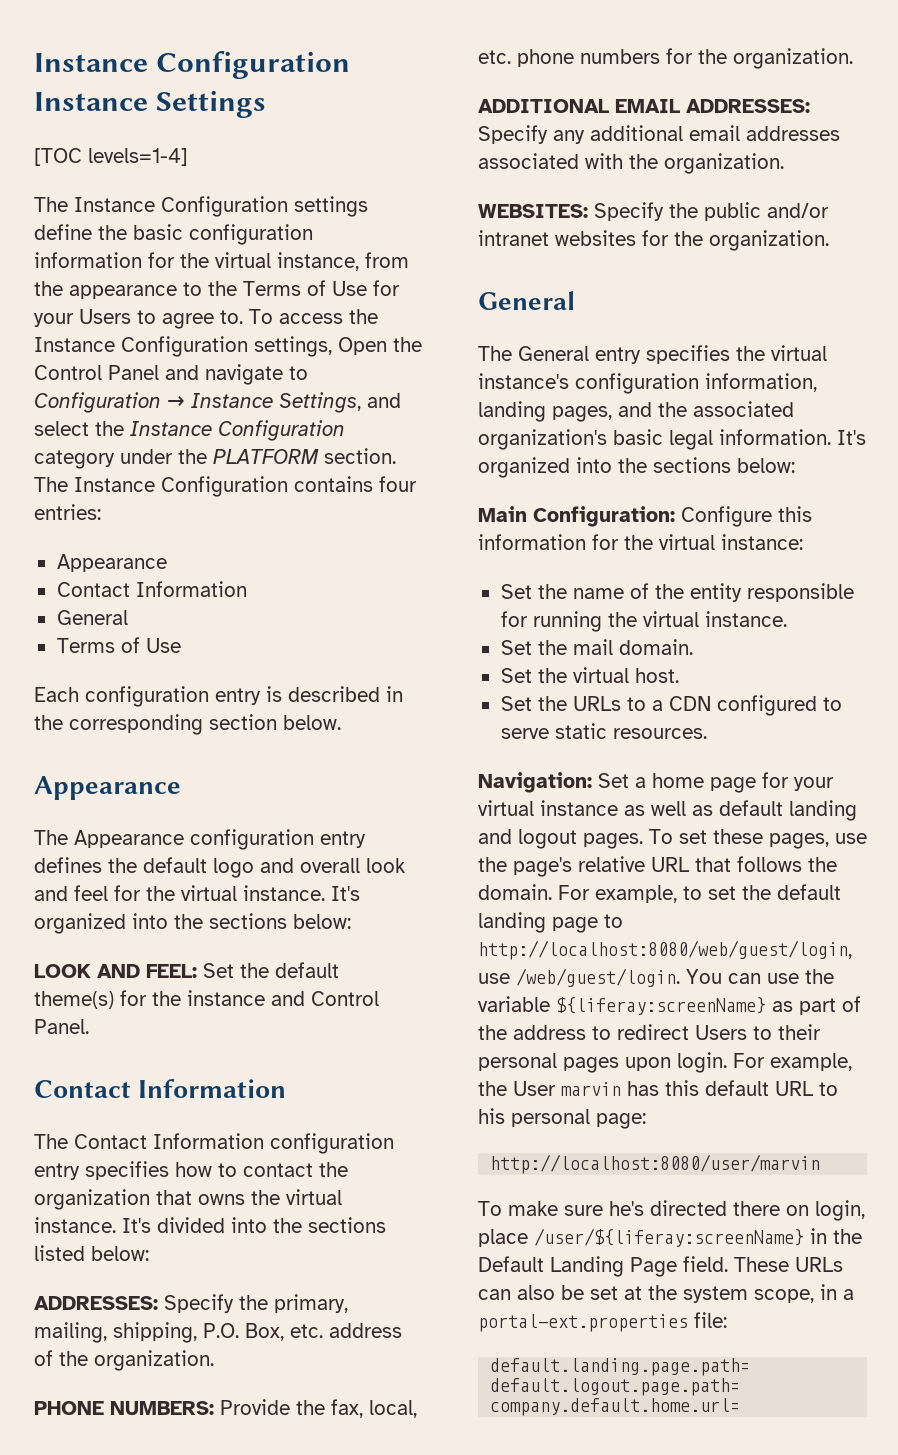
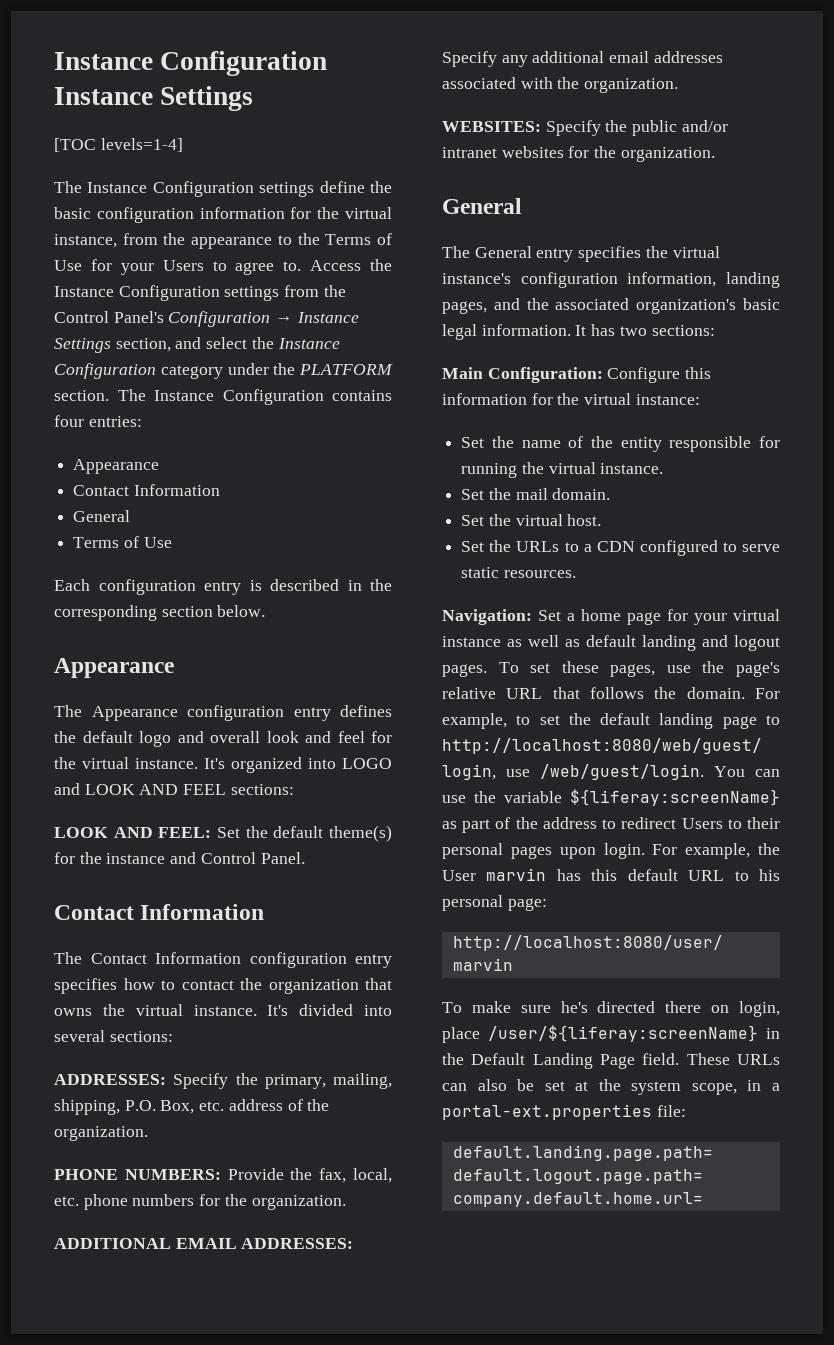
[249,309,378,324] [34,336,422,357] [34,364,308,385] To access the Instance Configuration settings, Open the Control Panel and navigate to -> [310,259,392,271] [54,285,346,301] [54,311,164,323] Access the Instance Configuration settings from the Control Panel's
[279,392,361,413] Settings, -> [54,338,171,353] Settings section,
[174,913,351,929] the sections below: -> [342,758,392,769] [54,783,294,795] LOGO and LOOK AND FEEL sections:
[273,1217,386,1233] [34,1245,149,1261] the sections listed below: -> [54,1030,173,1042] several sections:
[837,430,866,445] [478,457,795,478] It's organized into the sections below: -> [575,324,715,336] It has two sections:

